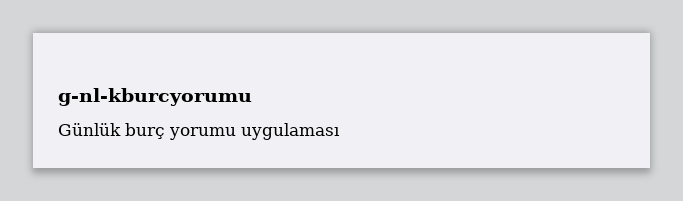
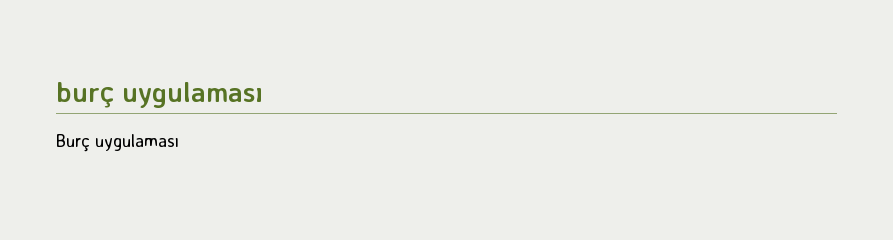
[58,88,252,106] [58,123,236,140] g-nl-kburcyorumu // Günlük burç yorumu -> [56,82,263,108] [56,134,90,152] burç uygulaması // Burç

